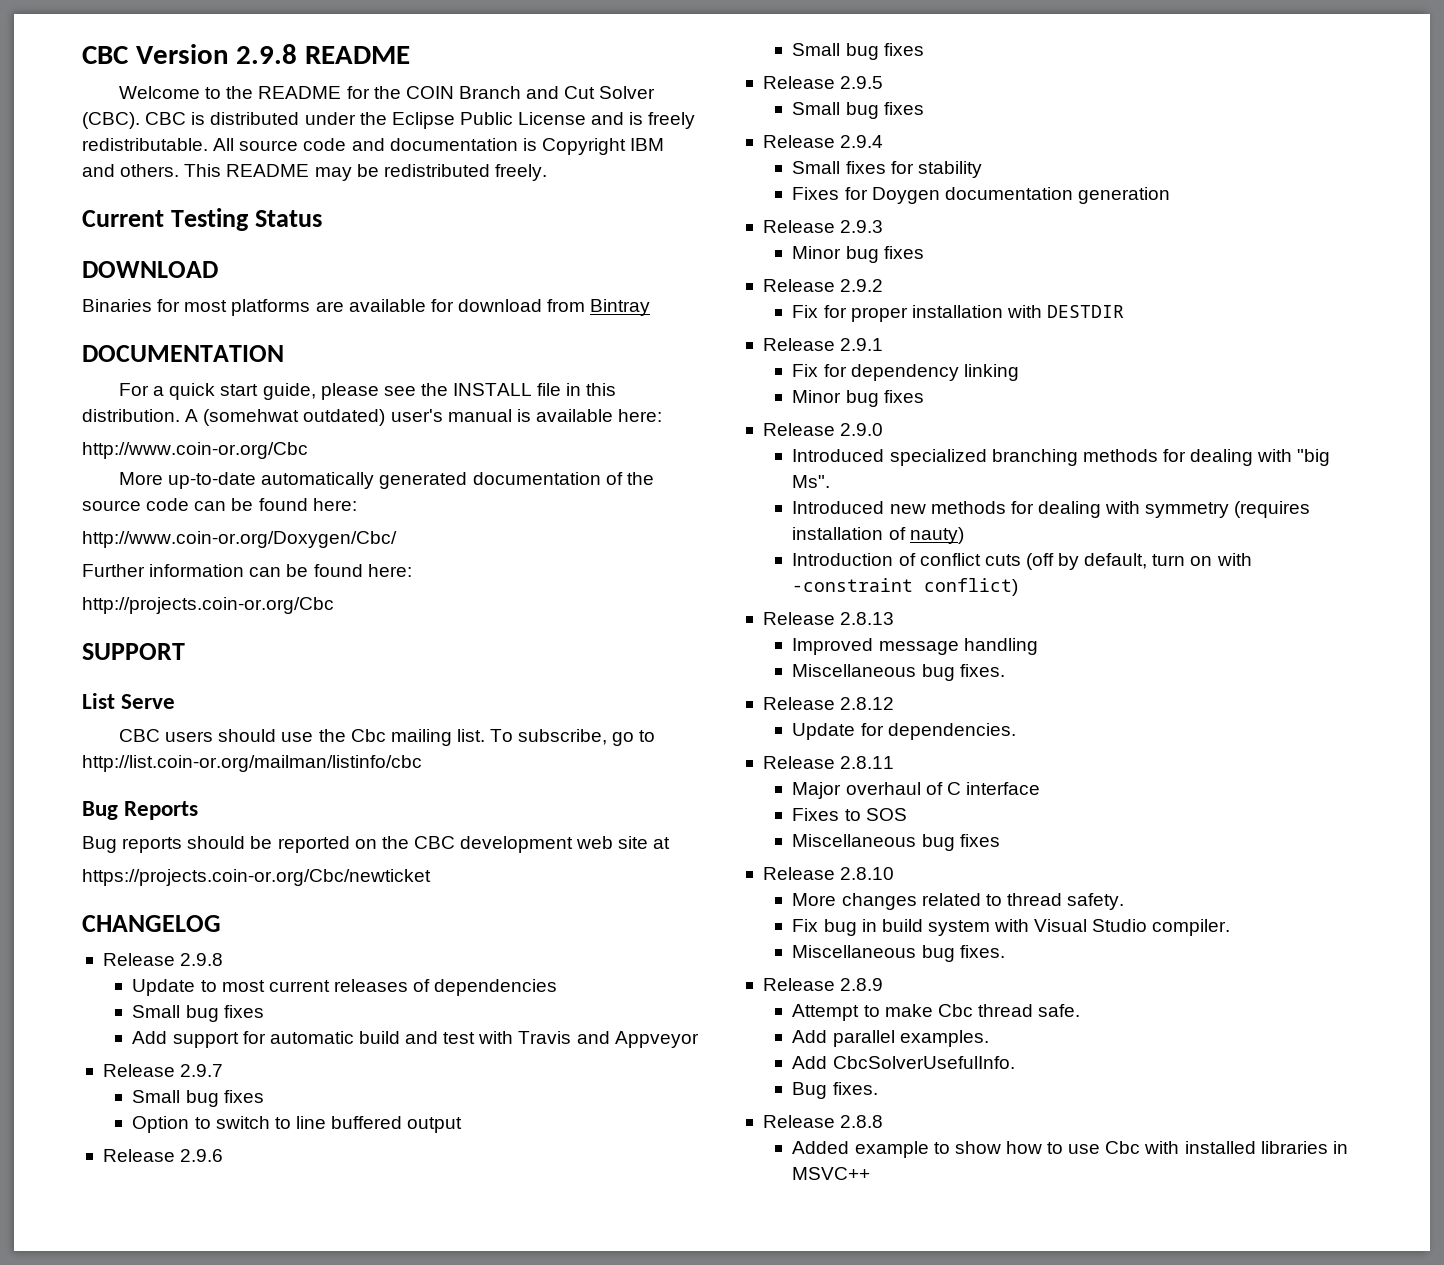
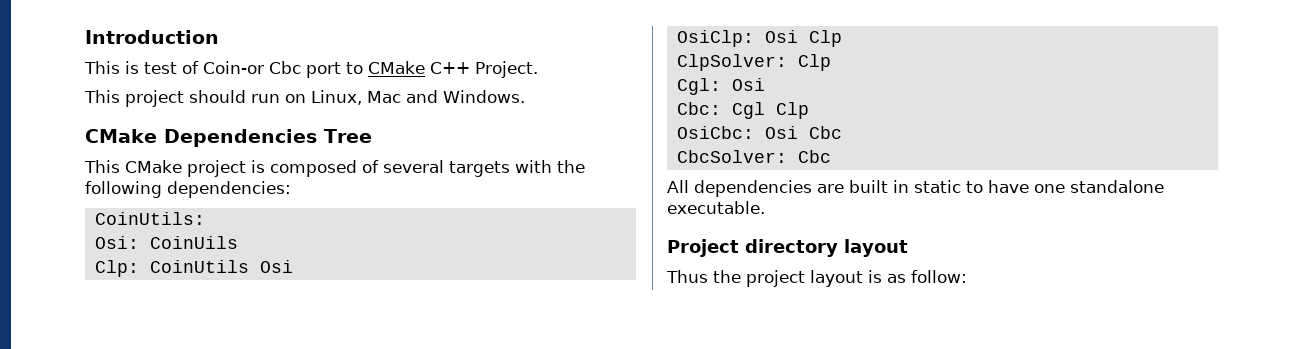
[82,44,411,64] [119,86,656,99] [82,112,696,129] [82,138,665,155] [82,164,547,181] [82,208,322,231] [82,261,218,278] [82,299,651,316] [82,345,284,362] [119,383,617,400] [82,409,663,426] [82,442,308,459] [119,472,654,489] [82,498,357,511] [82,531,397,548] [82,564,412,577] [82,597,334,614] [82,643,185,660] [82,693,176,709] [119,729,656,746] [82,755,422,772] [82,801,199,820] [82,836,671,853] [82,869,431,886] [82,915,221,932] [102,953,224,966] [132,979,558,996] [132,1005,264,1022] [132,1031,699,1048] [102,1064,224,1077] [132,1090,264,1107] [132,1116,463,1133] [102,1149,224,1162] [792,43,924,60] [762,76,884,89] [792,102,924,119] [762,135,884,148] [792,161,982,178] [792,187,1170,204] [762,220,884,233] [792,246,924,263] [762,279,884,292] [792,305,1125,322] [762,338,884,351] [792,364,1019,381] [792,390,924,407] [762,423,884,436] [792,449,1331,466] [792,475,831,488] [792,501,1311,518] [792,527,964,544] [792,553,1252,570] [792,578,1019,596] [762,612,895,625] [792,638,1038,655] [792,664,1005,681] [762,697,895,710] [792,723,1016,740] [762,756,895,769] [792,782,1040,799] [792,808,907,821] [792,834,1000,851] [762,867,895,880] [792,893,1125,910] [792,919,1231,936] [792,945,1005,962] [762,978,884,991] [792,1004,1081,1021] [792,1030,989,1047] [792,1056,1015,1069] [792,1082,878,1099] [762,1115,884,1128] [792,1141,1348,1158] [792,1167,871,1180] CBC Version 2.9.8 README // Welcome to the README for the COIN Branch and Cut Solver (CBC). CBC is distributed under the Eclipse Public License and is freely redistributable. All source code and documentation is Copyright IBM and others. This README may be redistributed freely. // Current Testing Status // DOWNLOAD // Binaries for most platforms are available for download from Bintray // DOCUMENTATION // For a quick start guide, please see the INSTALL file in this distribution. A (somehwat outdated) user's manual is available here: // http://www.coin-or.org/Cbc // More up-to-date automatically generated documentation of the source code can be found here: // http://www.coin-or.org/Doxygen/Cbc/ // Further information can be found here: // http://projects.coin-or.org/Cbc // SUPPORT // List Serve // CBC users should use the Cbc mailing list. To subscribe, go to http://list.coin-or.org/mailman/listinfo/cbc // Bug Reports // Bug reports should be reported on the CBC development web site at // https://projects.coin-or.org/Cbc/newticket // CHANGELOG // Release 2.9.8 // Update to most current releases of dependencies // Small bug fixes // Add support for automatic build and test with Travis and Appveyor // Release 2.9.7 // Small bug fixes // Option to switch to line buffered output // Release 2.9.6 // Small bug fixes // Release 2.9.5 // Small bug fixes // Release 2.9.4 // Small fixes for stability // Fixes for Doygen documentation generation // Release 2.9.3 // Minor bug fixes // Release 2.9.2 // Fix for proper installation with DESTDIR // Release 2.9.1 // Fix for dependency linking // Minor bug fixes // Release 2.9.0 // Introduced specialized branching methods for dealing with "big Ms". // Introduced new methods for dealing with symmetry (requires installation of nauty) // Introduction of conflict cuts (off by default, turn on with -constraint conflict) // Release 2.8.13 // Improved message handling // Miscellaneous bug fixes. // Release 2.8.12 // Update for dependencies. // Release 2.8.11 // Major overhaul of C interface // Fixes to SOS // Miscellaneous bug fixes // Release 2.8.10 // More changes related to thread safety. // Fix bug in build system with Visual Studio compiler. // Miscellaneous bug fixes. // Release 2.8.9 // Attempt to make Cbc thread safe. // Add parallel examples. // Add CbcSolverUsefulInfo. // Bug fixes. // Release 2.8.8 // Added example to show how to use Cbc with installed libraries in MSVC++ -> [85,30,219,44] [84,61,538,78] [84,90,525,107] [85,129,372,147] [84,160,585,177] [85,181,291,198] [94,212,205,225] [94,236,238,249] [94,260,293,277] [676,30,842,47] [676,54,831,71] [676,78,765,95] [676,102,809,119] [676,126,842,139] [676,150,831,163] [667,180,1164,197] [667,201,765,214] [667,239,908,257] [666,270,967,287] Introduction // This is test of Coin-or Cbc port to CMake C++ Project. // This project should run on Linux, Mac and Windows. // CMake Dependencies Tree // This CMake project is composed of several targets with the following dependencies: // CoinUtils: // Osi: CoinUils // Clp: CoinUtils Osi // OsiClp: Osi Clp // ClpSolver: Clp // Cgl: Osi // Cbc: Cgl Clp // OsiCbc: Osi Cbc // CbcSolver: Cbc // All dependencies are built in static to have one standalone executable. // Project directory layout // Thus the project layout is as follow:

